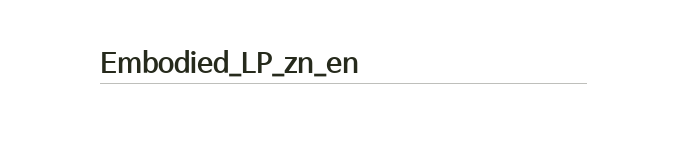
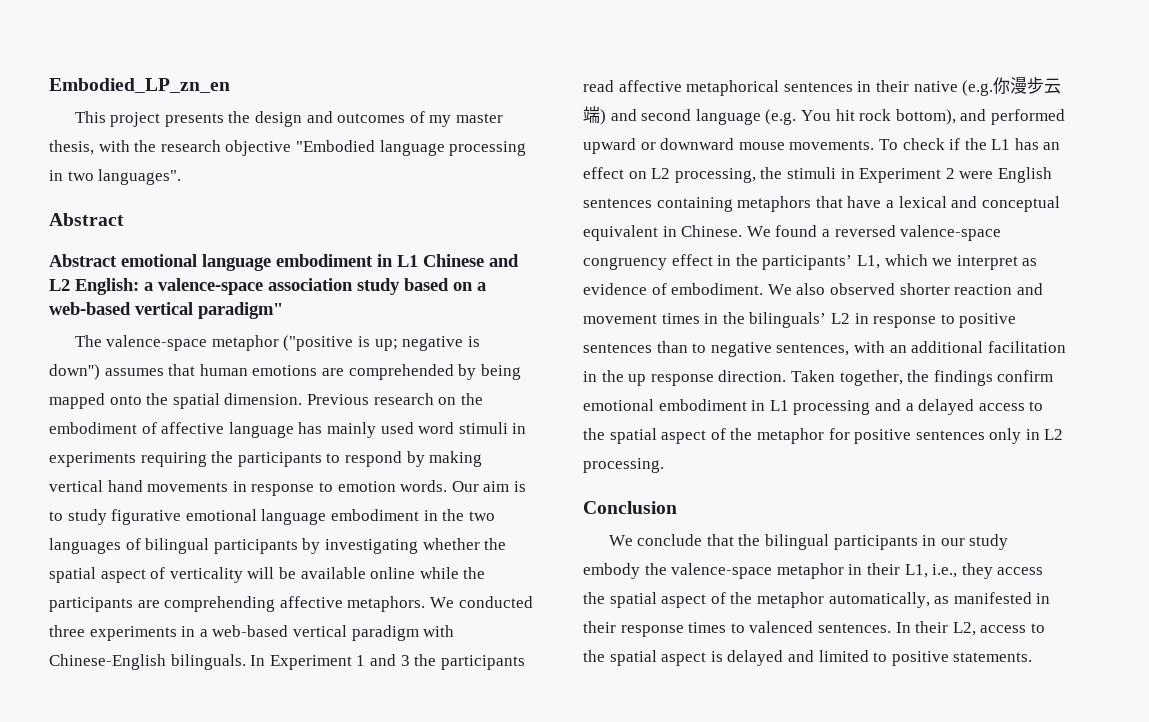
(359, 63) none -> [74,111,503,127] [49,140,527,156] [49,169,182,185] [49,213,124,226] [49,254,519,271] [49,278,486,295] [49,302,283,319] [74,335,480,351] [49,364,521,380] [49,393,483,409] [49,422,527,438] [49,451,483,467] [49,480,526,496] [49,509,495,525] [49,538,507,554] [49,567,486,583] [49,596,533,612] [49,625,455,641] [49,654,525,670] [583,77,1062,96] [583,106,1065,125] [583,138,1061,154] [583,167,1052,183] [583,196,1060,212] [583,225,1002,241] [583,254,1038,270] [583,283,1043,295] [583,312,1017,328] [583,341,1066,357] [583,370,1054,386] [583,399,1044,415] [583,428,1064,444] [583,458,664,473] [583,501,677,514] [608,534,1009,550] [583,563,1044,579] [583,592,1051,608] [583,621,1045,637] [583,650,1033,666] // This project presents the design and outcomes of my master thesis, with the research objective "Embodied language processing in two languages". // Abstract // Abstract emotional language embodiment in L1 Chinese and L2 English: a valence-space association study based on a web-based vertical paradigm" // The valence-space metaphor ("positive is up; negative is down'') assumes that human emotions are comprehended by being mapped onto the spatial dimension. Previous research on the embodiment of affective language has mainly used word stimuli in experiments requiring the participants to respond by making vertical hand movements in response to emotion words. Our aim is to study figurative emotional language embodiment in the two languages of bilingual participants by investigating whether the spatial aspect of verticality will be available online while the participants are comprehending affective metaphors. We conducted three experiments in a web-based vertical paradigm with Chinese-English bilinguals. In Experiment 1 and 3 the participants read affective metaphorical sentences in their native (e.g.你漫步云端) and second language (e.g. You hit rock bottom), and performed upward or downward mouse movements. To check if the L1 has an effect on L2 processing, the stimuli in Experiment 2 were English sentences containing metaphors that have a lexical and conceptual equivalent in Chinese. We found a reversed valence-space congruency effect in the participants’ L1, which we interpret as evidence of embodiment. We also observed shorter reaction and movement times in the bilinguals’ L2 in response to positive sentences than to negative sentences, with an additional facilitation in the up response direction. Taken together, the findings confirm emotional embodiment in L1 processing and a delayed access to the spatial aspect of the metaphor for positive sentences only in L2 processing. // Conclusion // We conclude that the bilingual participants in our study embody the valence-space metaphor in their L1, i.e., they access the spatial aspect of the metaphor automatically, as manifested in their response times to valenced sentences. In their L2, access to the spatial aspect is delayed and limited to positive statements.

